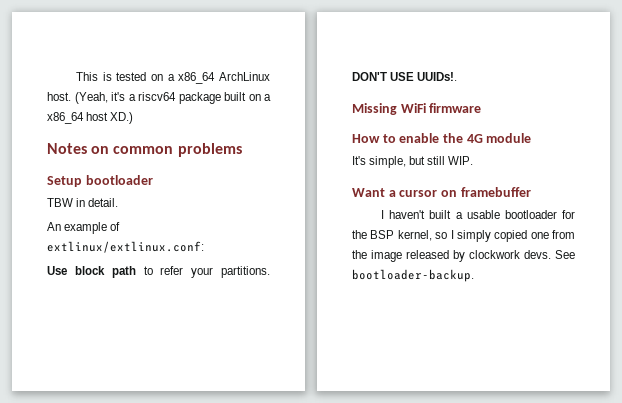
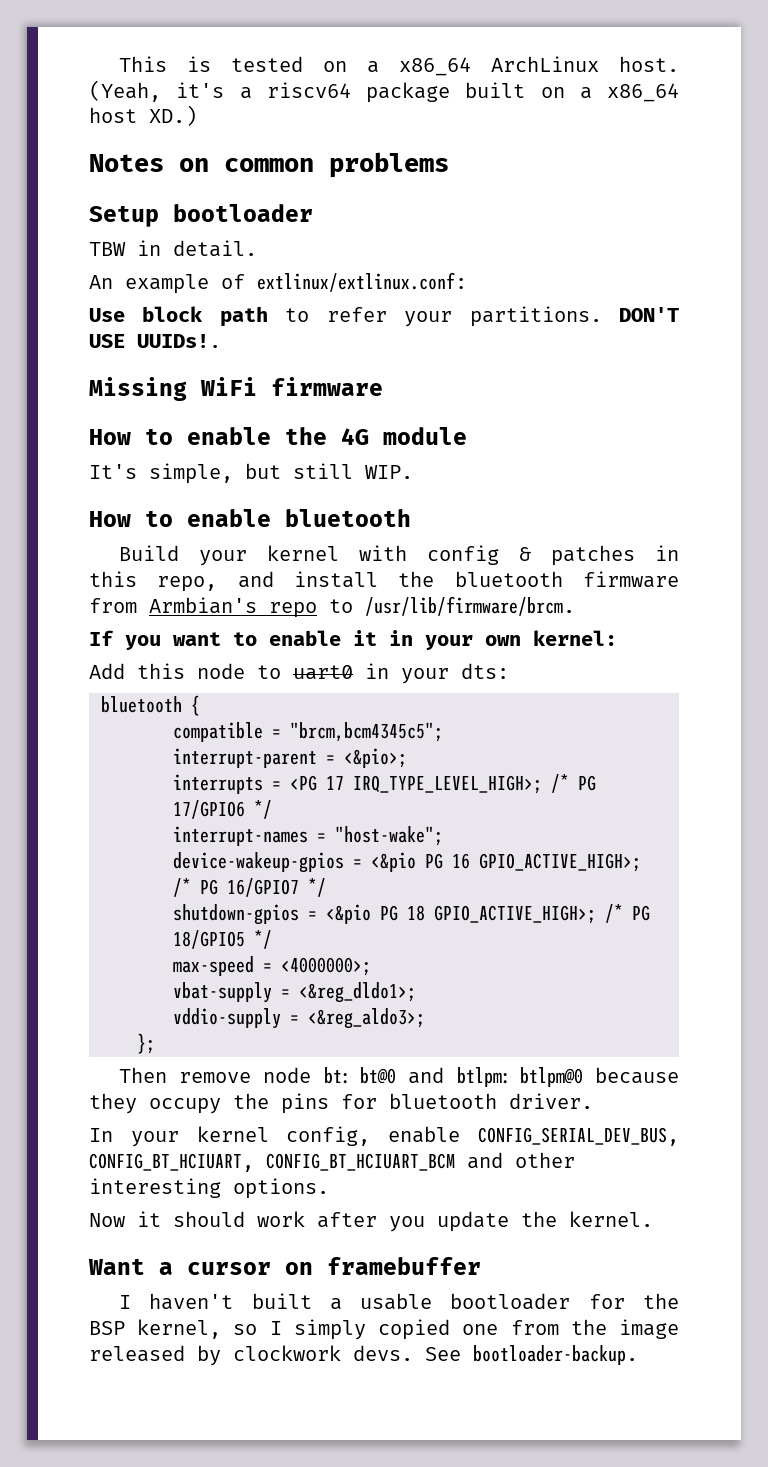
(474, 160) none -> [89,509,411,527] [118,545,680,566] [89,571,679,592] [89,596,575,618] [89,630,617,650] [89,663,509,684] [101,695,200,716] [173,722,443,742] [173,748,407,768] [173,774,596,794] [173,800,272,819] [173,826,443,846] [173,852,641,873] [173,878,326,897] [173,904,650,925] [173,930,272,949] [173,956,371,976] [173,982,416,1003] [173,1008,425,1029] [137,1033,155,1054] [118,1067,679,1087] [89,1093,593,1114] [89,1126,679,1147] [89,1152,575,1172] [89,1178,329,1199] [89,1211,653,1232] // How to enable bluetooth // Build your kernel with config & patches in this repo, and install the bluetooth firmware from Armbian's repo to /usr/lib/firmware/brcm. // If you want to enable it in your own kernel: // Add this node to uart0 in your dts: // bluetooth { // compatible = "brcm,bcm4345c5"; // interrupt-parent = <&pio>; // interrupts = <PG 17 IRQ_TYPE_LEVEL_HIGH>; /* PG 17/GPIO6 */ // interrupt-names = "host-wake"; // device-wakeup-gpios = <&pio PG 16 GPIO_ACTIVE_HIGH>; /* PG 16/GPIO7 */ // shutdown-gpios = <&pio PG 18 GPIO_ACTIVE_HIGH>; /* PG 18/GPIO5 */ // max-speed = <4000000>; // vbat-supply = <&reg_dldo1>; // vddio-supply = <&reg_aldo3>; // }; // Then remove node bt: bt@0 and btlpm: btlpm@0 because they occupy the pins for bluetooth driver. // In your kernel config, enable CONFIG_SERIAL_DEV_BUS, CONFIG_BT_HCIUART, CONFIG_BT_HCIUART_BCM and other interesting options. // Now it should work after you update the kernel.

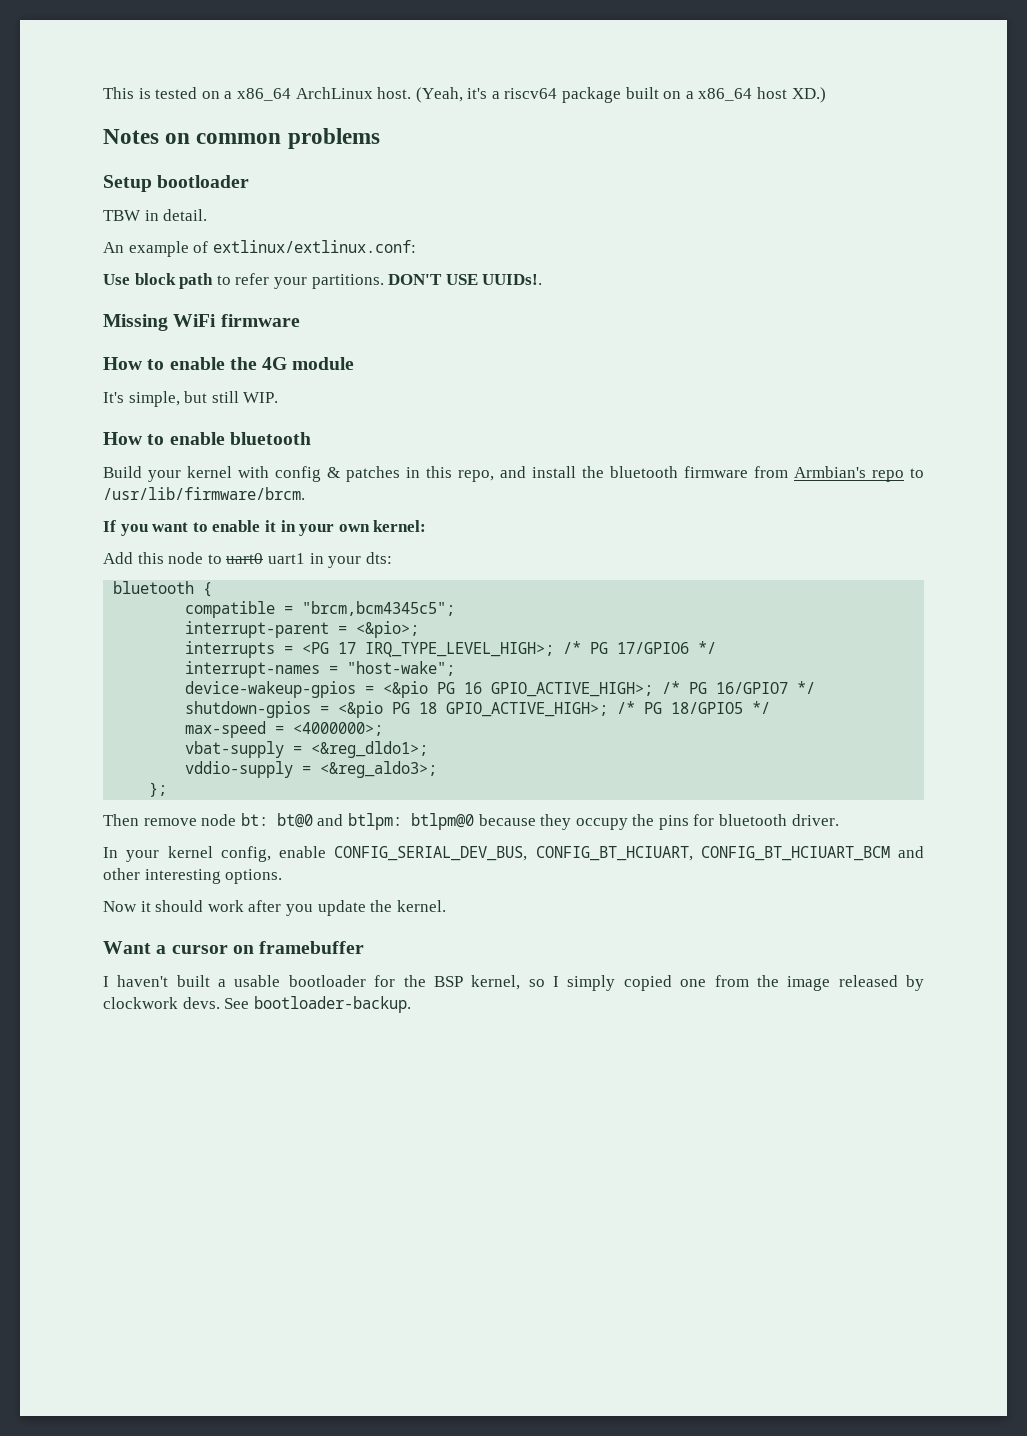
(353, 672) none -> [267,553,305,564] uart1

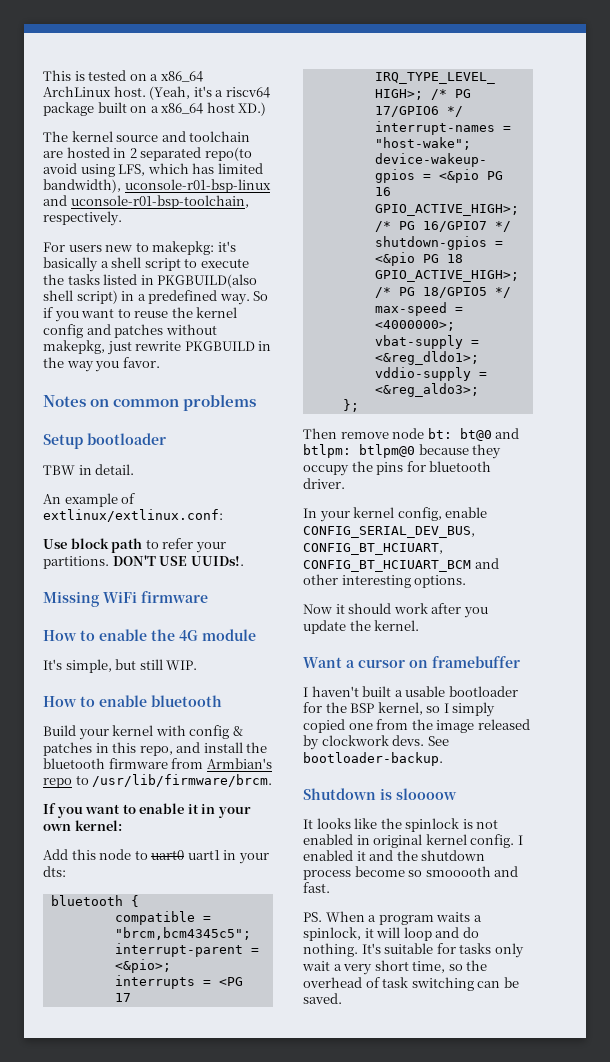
(826, 95) none -> [43,131,251,142] [43,147,252,161] [43,163,263,177] [43,179,271,193] [43,195,249,209] [43,211,122,226] [43,241,236,255] [43,257,249,272] [43,274,258,288] [43,290,269,305] [43,307,238,322] [43,324,217,338] [43,340,272,355] [43,357,160,372] // The kernel source and toolchain are hosted in 2 separated repo(to avoid using LFS, which has limited bandwidth), uconsole-r01-bsp-linux and uconsole-r01-bsp-toolchain, respectively. // For users new to makepkg: it's basically a shell script to execute the tasks listed in PKGBUILD(also shell script) in a predefined way. So if you want to reuse the kernel config and patches without makepkg, just rewrite PKGBUILD in the way you favor.
(411, 1004) none -> [303,788,457,800] [303,818,499,832] [303,834,523,848] [303,850,486,861] [303,866,519,880] [303,882,330,893] [303,911,482,925] [303,927,479,941] [303,943,524,958] [302,960,488,975] [303,977,519,991] [303,993,342,1004] // Shutdown is sloooow // It looks like the spinlock is not enabled in original kernel config. I enabled it and the shutdown process become so smooooth and fast. // PS. When a program waits a spinlock, it will loop and do nothing. It's suitable for tasks only wait a very short time, so the overhead of task switching can be saved.

